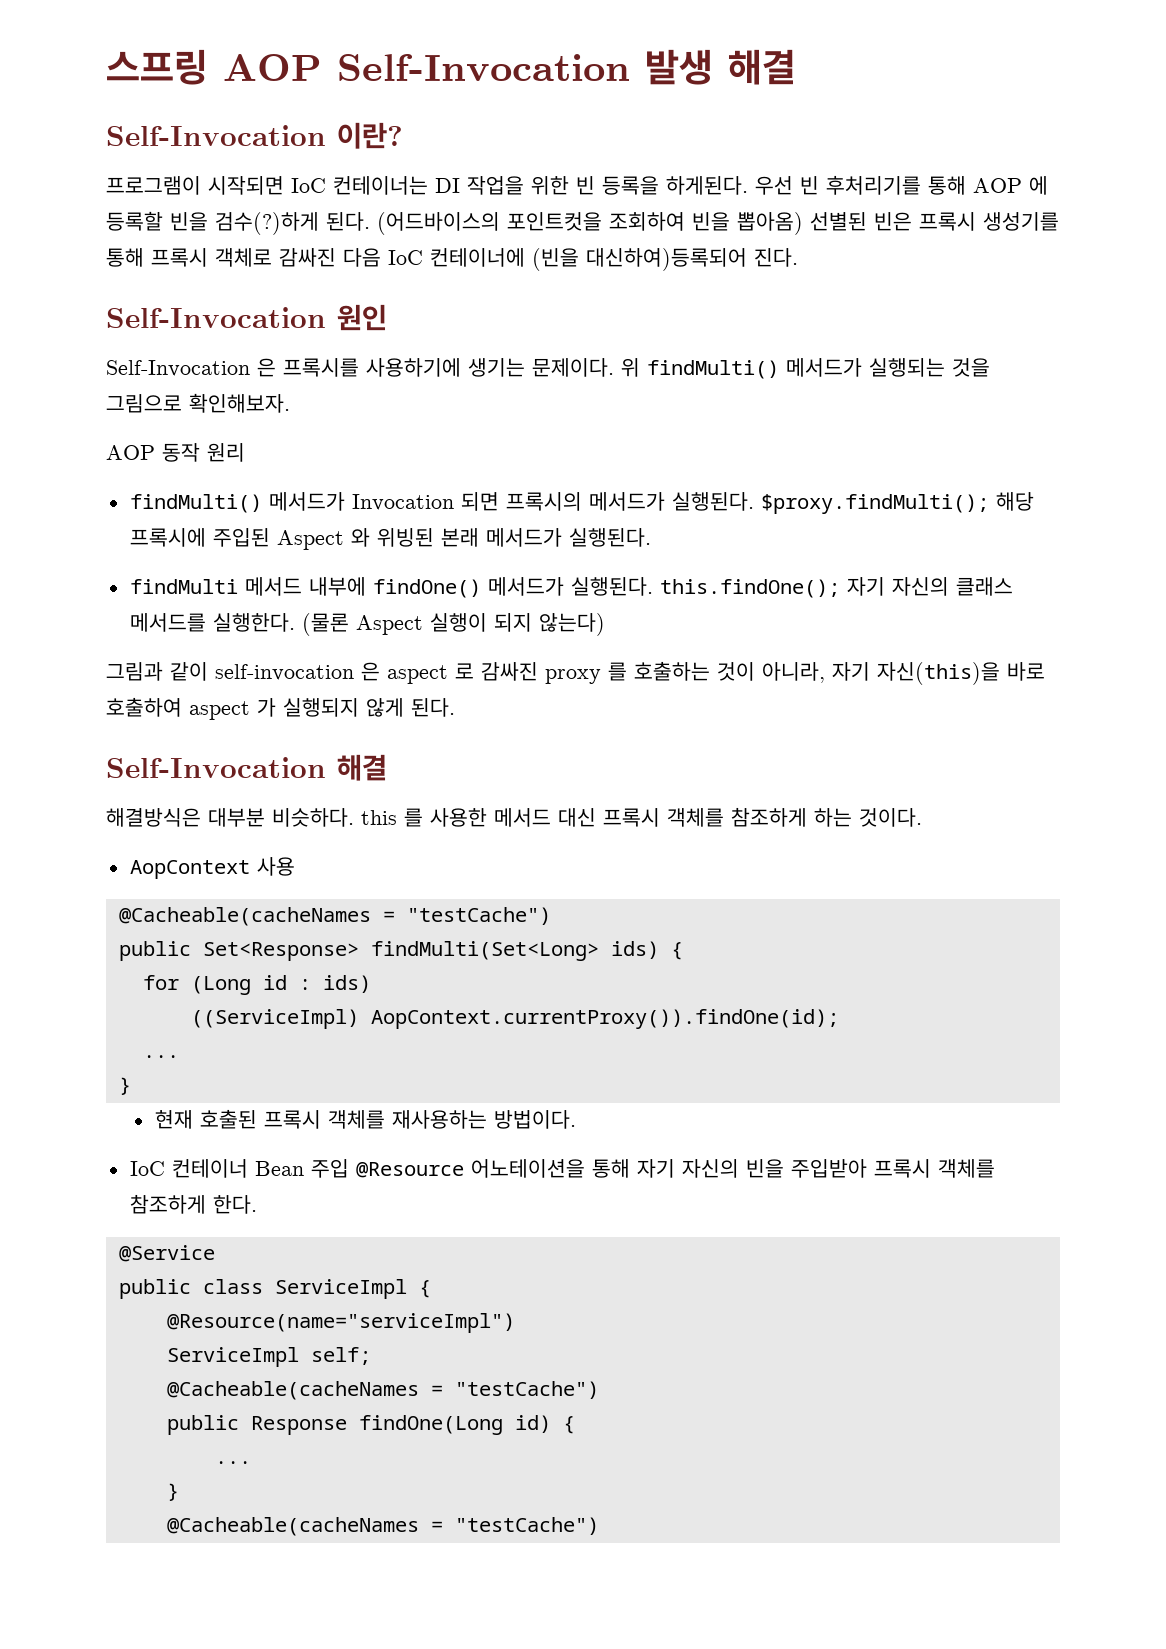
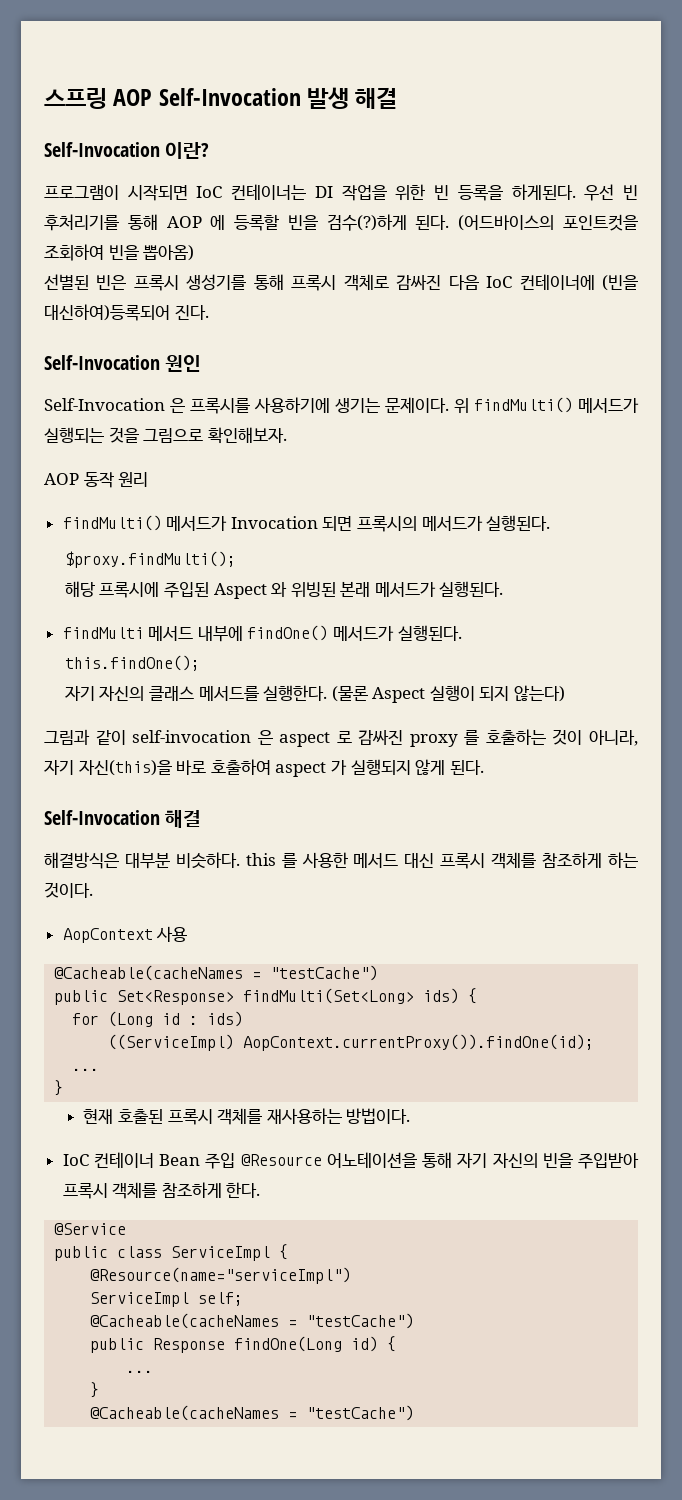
(803, 223) none -> (195, 253) //
(754, 501) none -> (551, 523) //
(989, 504) none -> (236, 559) //
(653, 586) none -> (462, 633) //
(840, 588) none -> (200, 663) //

